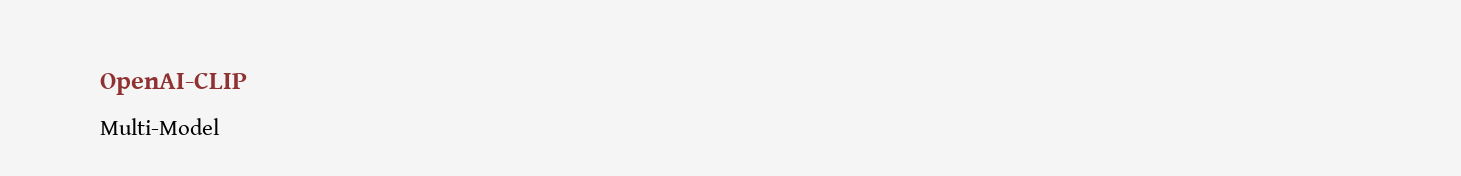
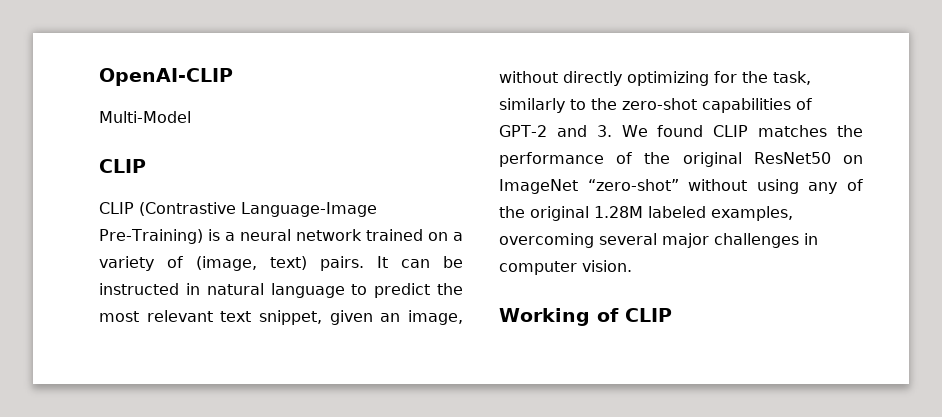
(219, 126) none -> [99,159,146,173] [99,202,377,217] [99,229,463,244] [99,256,463,271] [99,283,463,298] [99,310,463,325] [499,71,811,86] [499,98,812,113] [499,125,863,137] [499,152,863,167] [499,179,863,194] [499,206,793,221] [499,233,818,248] [499,260,632,275] [499,308,672,326] // CLIP // CLIP (Contrastive Language-Image Pre-Training) is a neural network trained on a variety of (image, text) pairs. It can be instructed in natural language to predict the most relevant text snippet, given an image, without directly optimizing for the task, similarly to the zero-shot capabilities of GPT-2 and 3. We found CLIP matches the performance of the original ResNet50 on ImageNet “zero-shot” without using any of the original 1.28M labeled examples, overcoming several major challenges in computer vision. // Working of CLIP

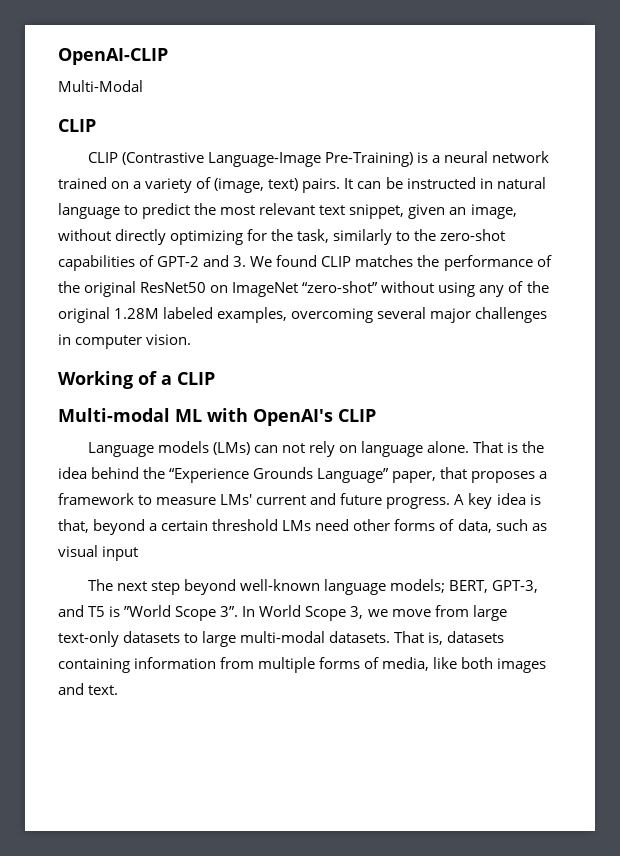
[99,111,191,123] Multi-Model -> [58,80,143,92] Multi-Modal
[625,308,672,322] CLIP -> [161,372,215,385] [58,408,376,426] [87,441,545,457] [58,467,548,483] [58,493,541,509] [58,519,547,535] [58,545,139,561] [87,579,539,595] [58,605,507,621] [58,631,505,647] [58,657,547,673] [58,683,119,695] a CLIP // Multi-modal ML with OpenAI's CLIP // Language models (LMs) can not rely on language alone. That is the idea behind the “Experience Grounds Language” paper, that proposes a framework to measure LMs' current and future progress. A key idea is that, beyond a certain threshold LMs need other forms of data, such as visual input // The next step beyond well-known language models; BERT, GPT-3, and T5 is ”World Scope 3”. In World Scope 3, we move from large text-only datasets to large multi-modal datasets. That is, datasets containing information from multiple forms of media, like both images and text.

